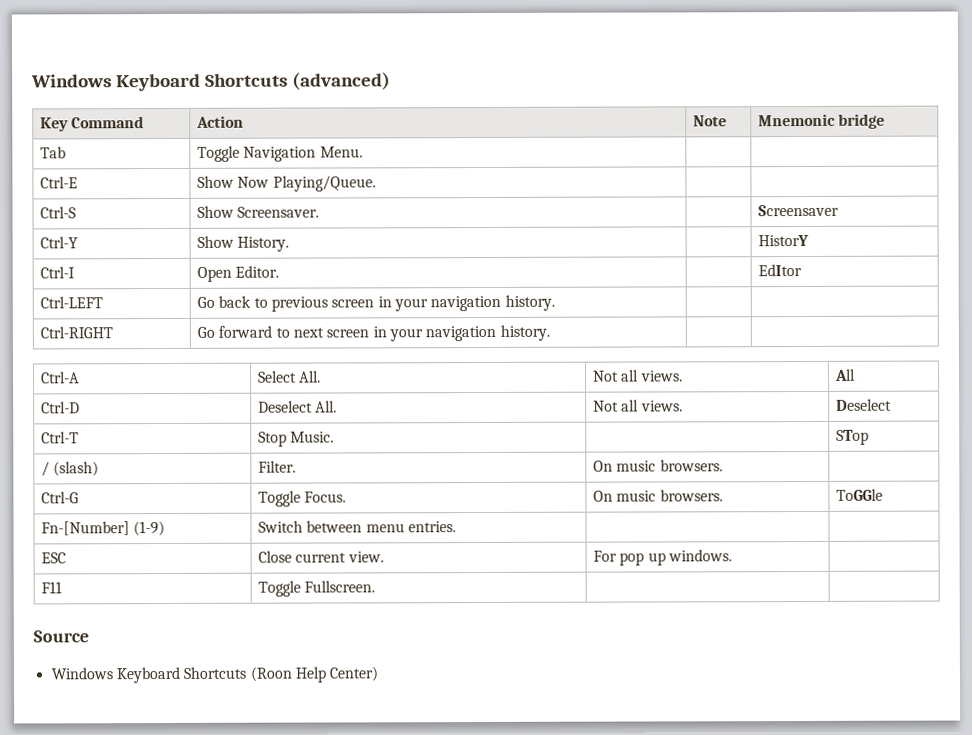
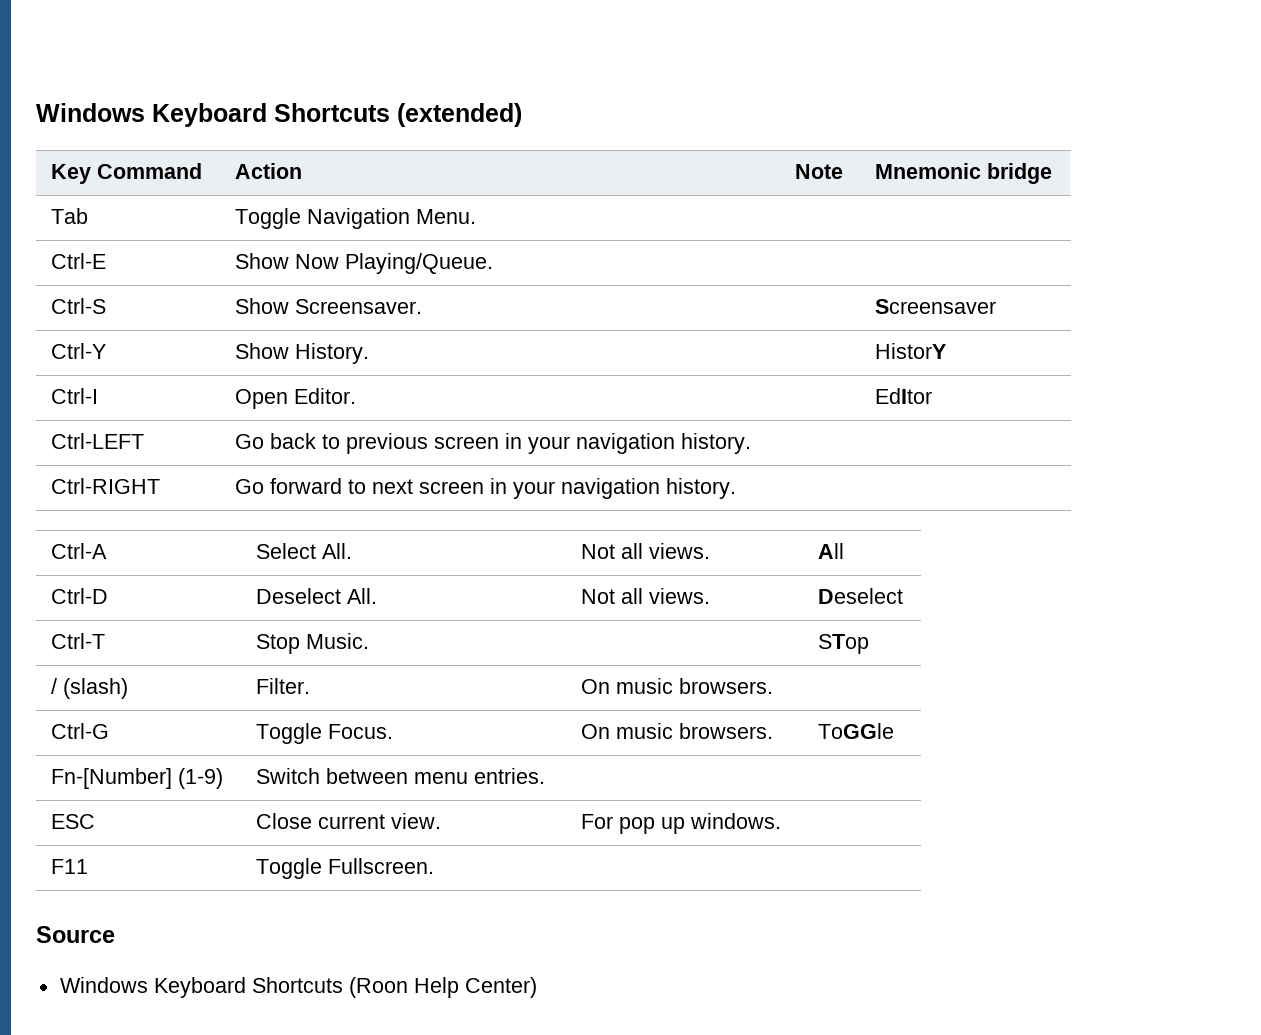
[31,72,391,92] Windows Keyboard Shortcuts (advanced) -> [36,103,522,127] Windows Keyboard Shortcuts (extended)

